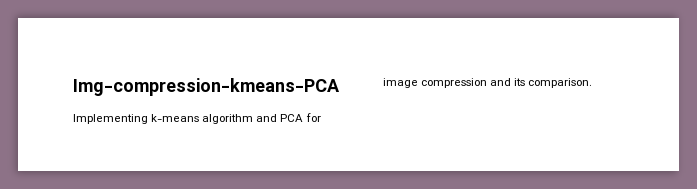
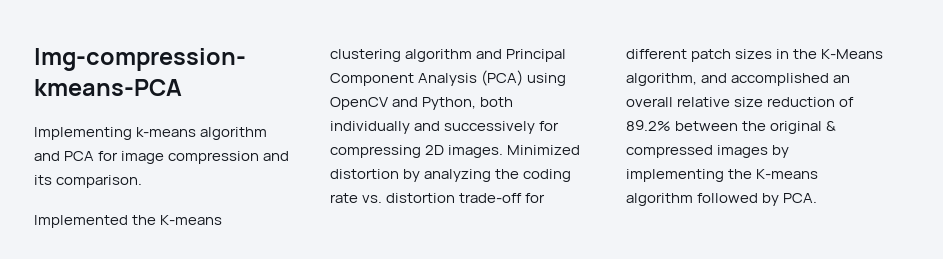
(593, 83) none -> [34,215,223,228] [330,49,567,62] [330,70,567,86] [330,97,514,110] [330,121,560,134] [330,145,581,158] [330,169,572,182] [330,193,546,203] [626,49,884,62] [626,73,851,86] [626,97,855,107] [626,120,837,134] [626,145,790,158] [626,169,819,182] [626,193,818,206] // Implemented the K-means clustering algorithm and Principal Component Analysis (PCA) using OpenCV and Python, both individually and successively for compressing 2D images. Minimized distortion by analyzing the coding rate vs. distortion trade-off for different patch sizes in the K-Means algorithm, and accomplished an overall relative size reduction of 89.2% between the original & compressed images by implementing the K-means algorithm followed by PCA.

